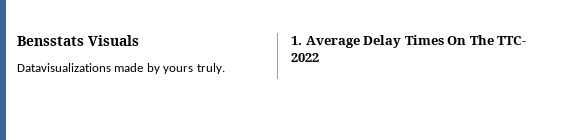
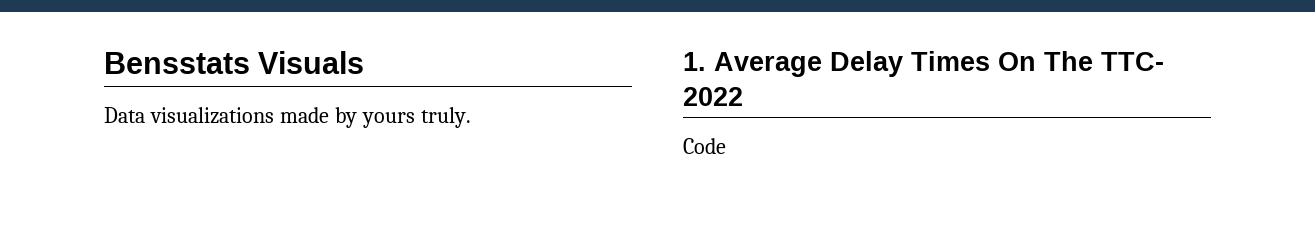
[17,63,111,72] Datavisualizations -> [104,107,274,124] Data visualizations
(319, 57) none -> [683,138,726,154] // Code

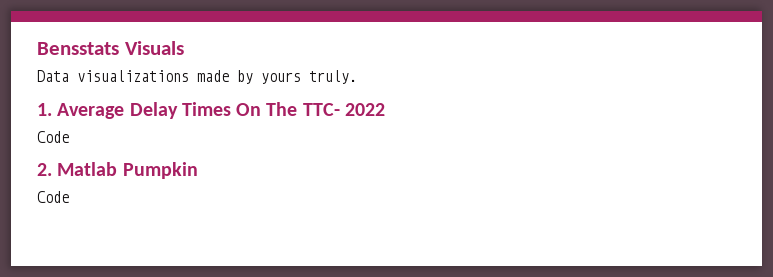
(726, 146) none -> [37,162,198,179] [37,191,69,203] // 2. Matlab Pumpkin // Code

